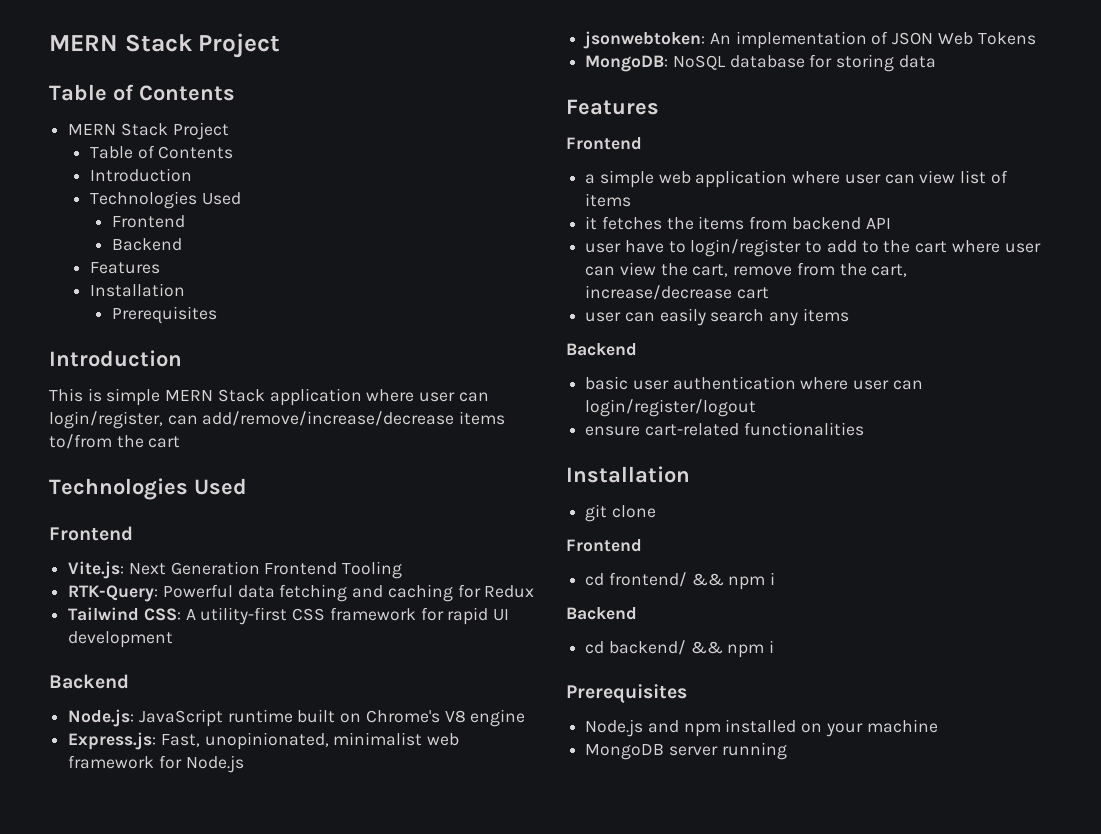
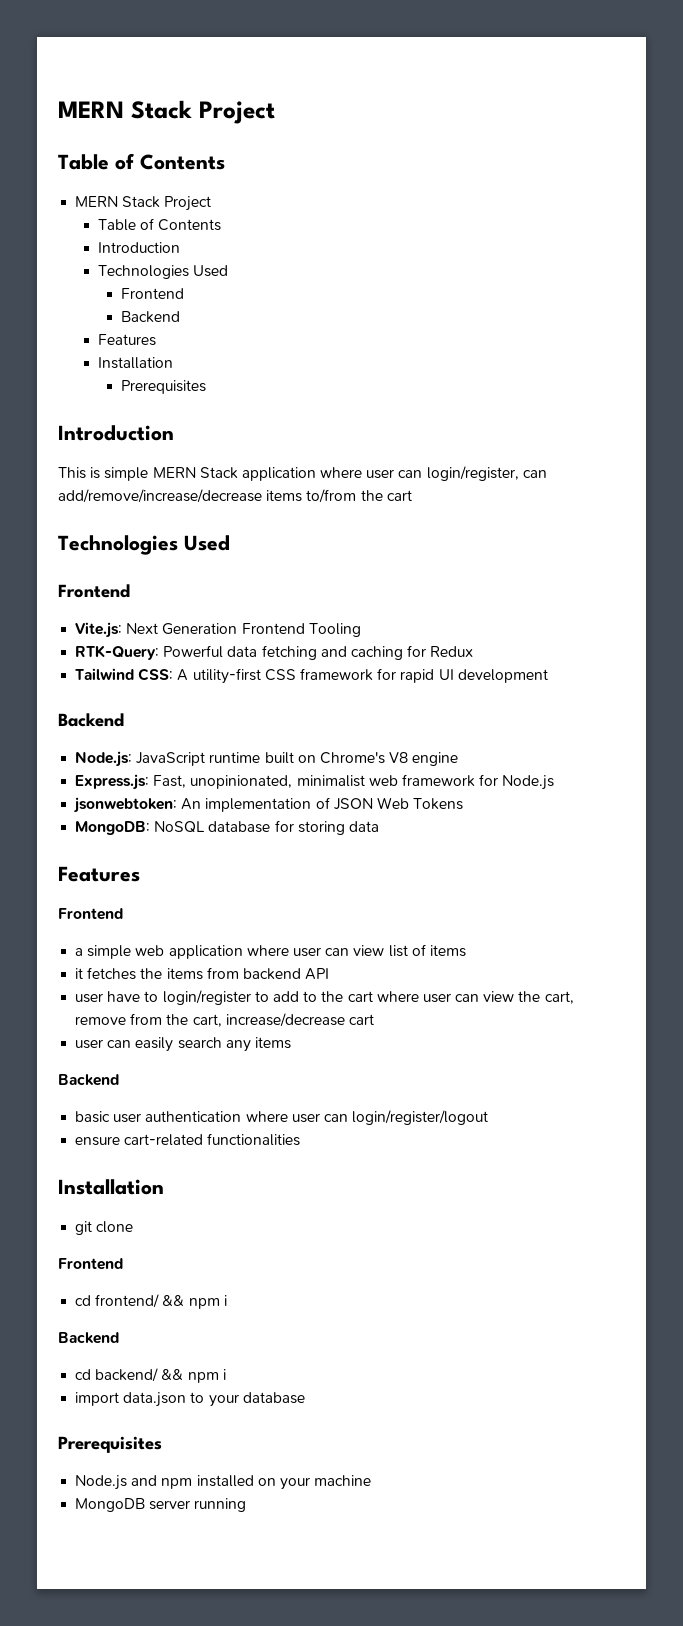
(775, 646) none -> [75,1392,305,1407] // import data.json to your database

